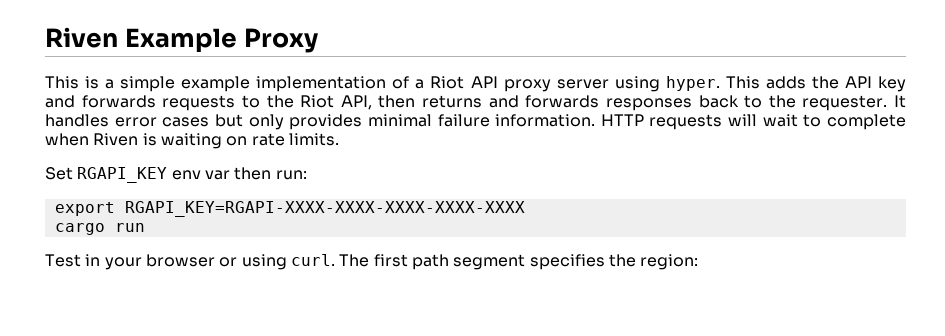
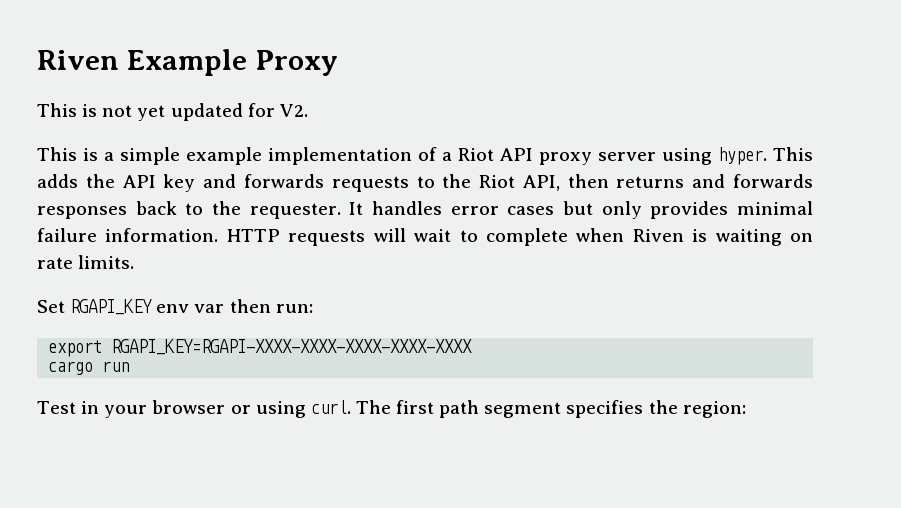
(318, 40) none -> [37,103,308,121] // This is not yet updated for V2.

